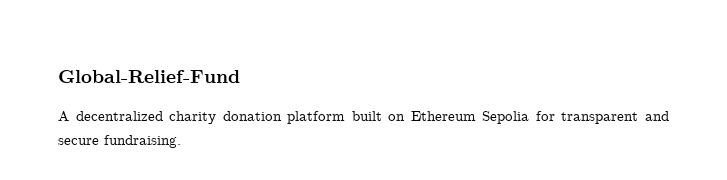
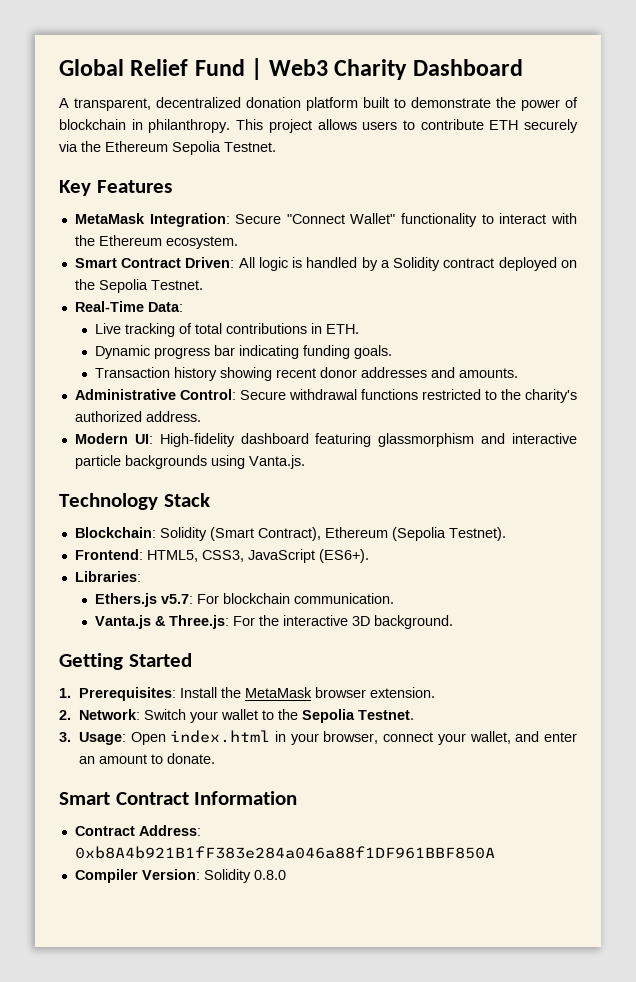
[58,70,240,83] Global-Relief-Fund -> [59,58,523,80] Global Relief Fund | Web3 Charity Dashboard
[75,111,217,124] decentralized charity -> [74,97,241,111] transparent, decentralized
[388,111,669,124] [58,135,181,148] on Ethereum Sepolia for transparent and secure fundraising. -> [394,97,578,111] [59,119,578,133] [59,141,276,155] [59,180,172,196] [74,213,578,227] [74,235,238,249] [74,257,577,271] [74,279,203,293] [74,301,183,312] [94,323,359,337] [94,345,392,359] [94,367,518,381] [74,389,578,403] [74,411,201,422] [74,433,577,447] [74,455,305,469] [59,493,210,510] [74,527,506,541] [74,549,369,563] [74,571,141,582] [94,593,394,607] [94,615,453,629] [59,653,192,670] [59,687,435,701] [59,709,414,723] [59,730,577,745] [78,753,215,764] [59,791,298,805] [74,825,201,836] [74,846,495,859] [74,869,286,883] to demonstrate the power of blockchain in philanthropy. This project allows users to contribute ETH securely via the Ethereum Sepolia Testnet. // Key Features // MetaMask Integration: Secure "Connect Wallet" functionality to interact with the Ethereum ecosystem. // Smart Contract Driven: All logic is handled by a Solidity contract deployed on the Sepolia Testnet. // Real-Time Data: // Live tracking of total contributions in ETH. // Dynamic progress bar indicating funding goals. // Transaction history showing recent donor addresses and amounts. // Administrative Control: Secure withdrawal functions restricted to the charity's authorized address. // Modern UI: High-fidelity dashboard featuring glassmorphism and interactive particle backgrounds using Vanta.js. // Technology Stack // Blockchain: Solidity (Smart Contract), Ethereum (Sepolia Testnet). // Frontend: HTML5, CSS3, JavaScript (ES6+). // Libraries: // Ethers.js v5.7: For blockchain communication. // Vanta.js & Three.js: For the interactive 3D background. // Getting Started // 1. Prerequisites: Install the MetaMask browser extension. // 2. Network: Switch your wallet to the Sepolia Testnet. // 3. Usage: Open index.html in your browser, connect your wallet, and enter an amount to donate. // Smart Contract Information // Contract Address: 0xb8A4b921B1fF383e284a046a88f1DF961BBF850A // Compiler Version: Solidity 0.8.0

